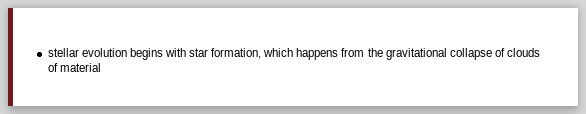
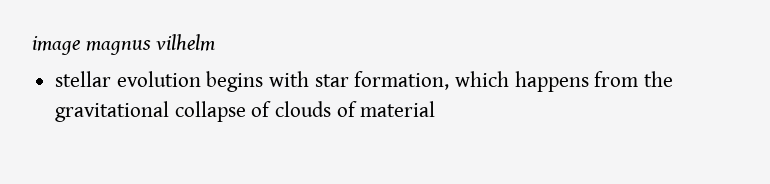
(47, 52) none -> [32,34,216,55] image magnus vilhelm //

